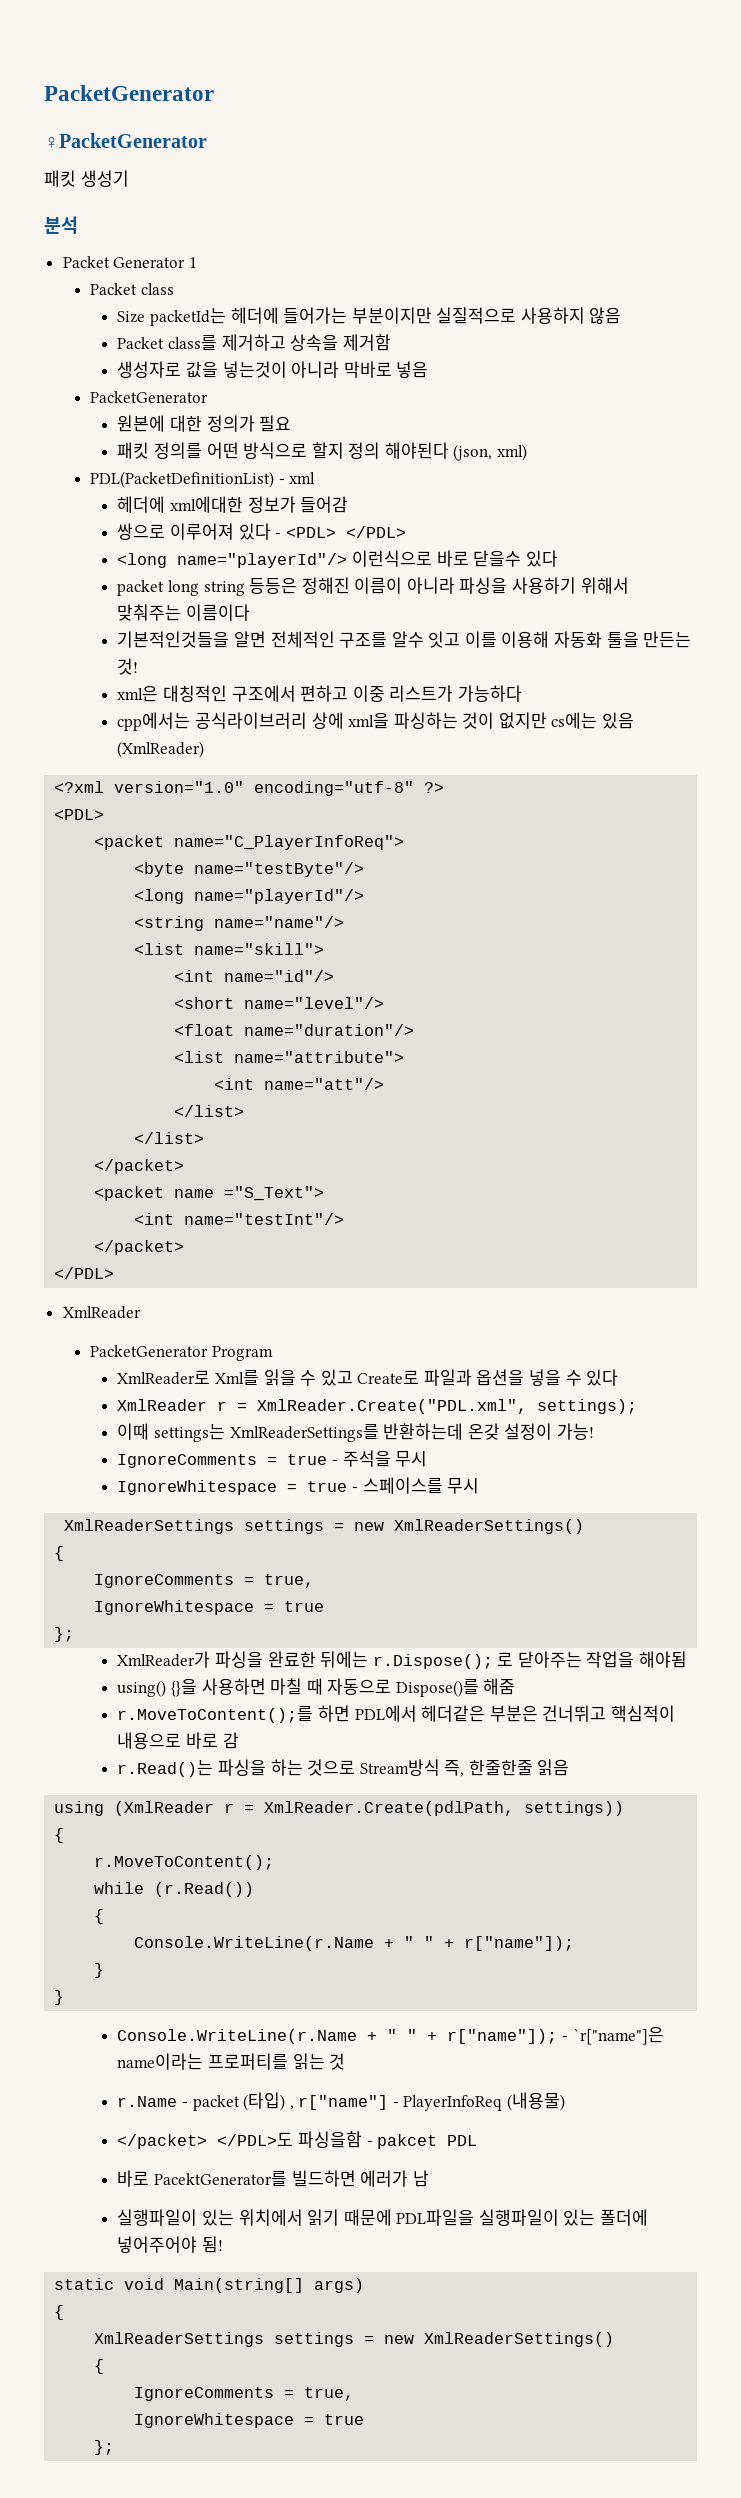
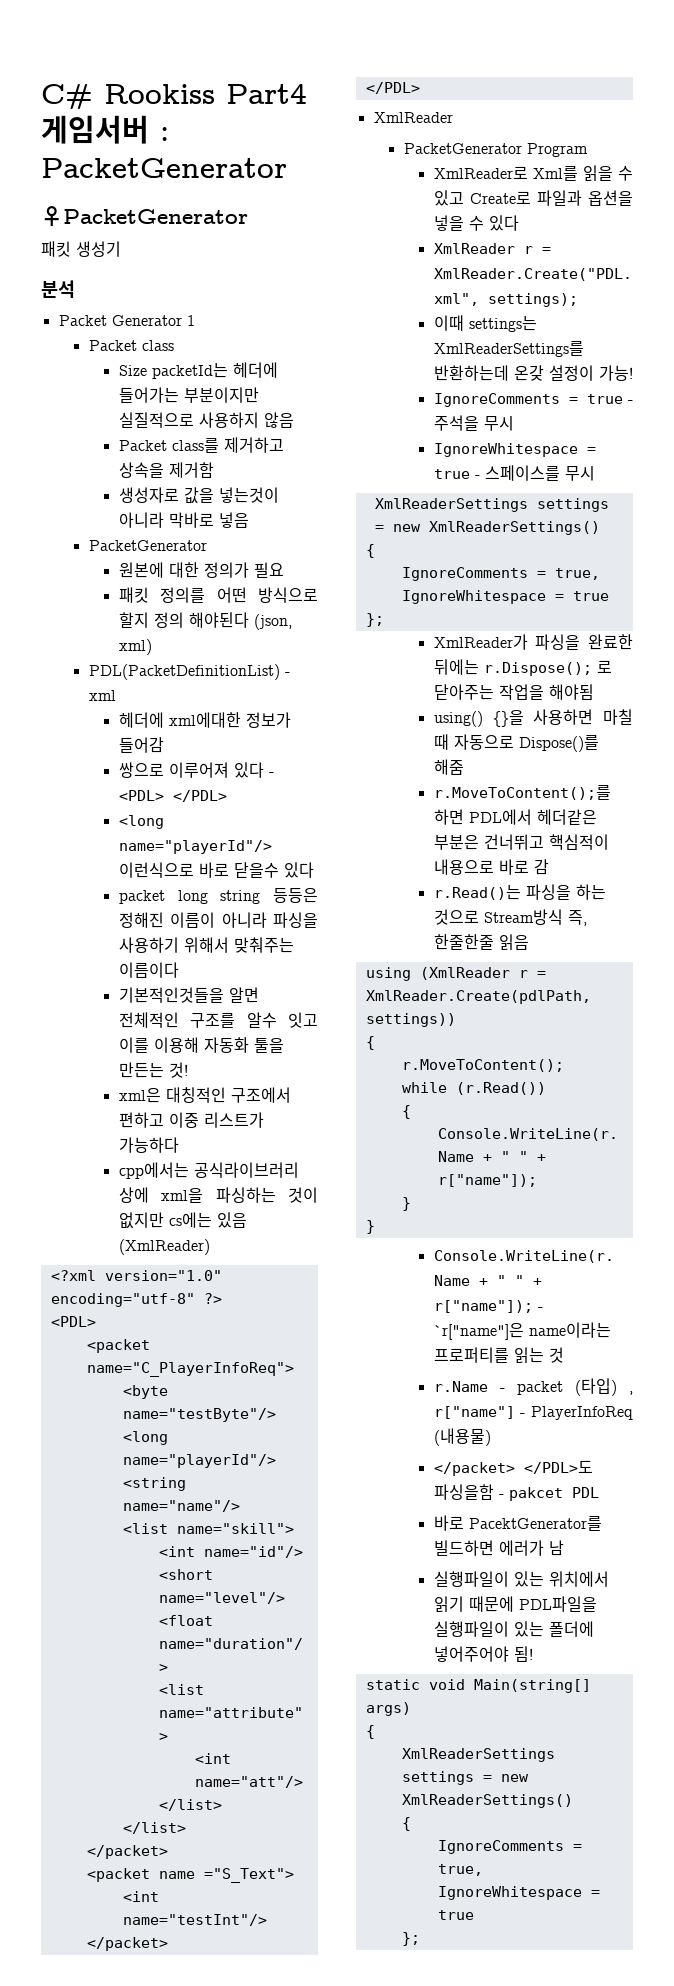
(44, 93) none -> [41,84,307,109] [41,115,169,144] C# Rookiss Part4 게임서버 :

